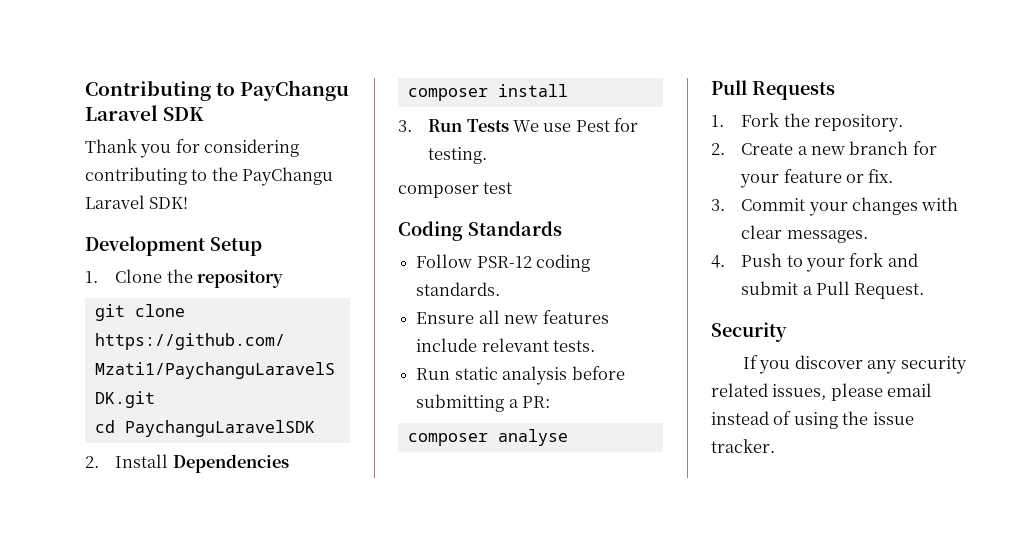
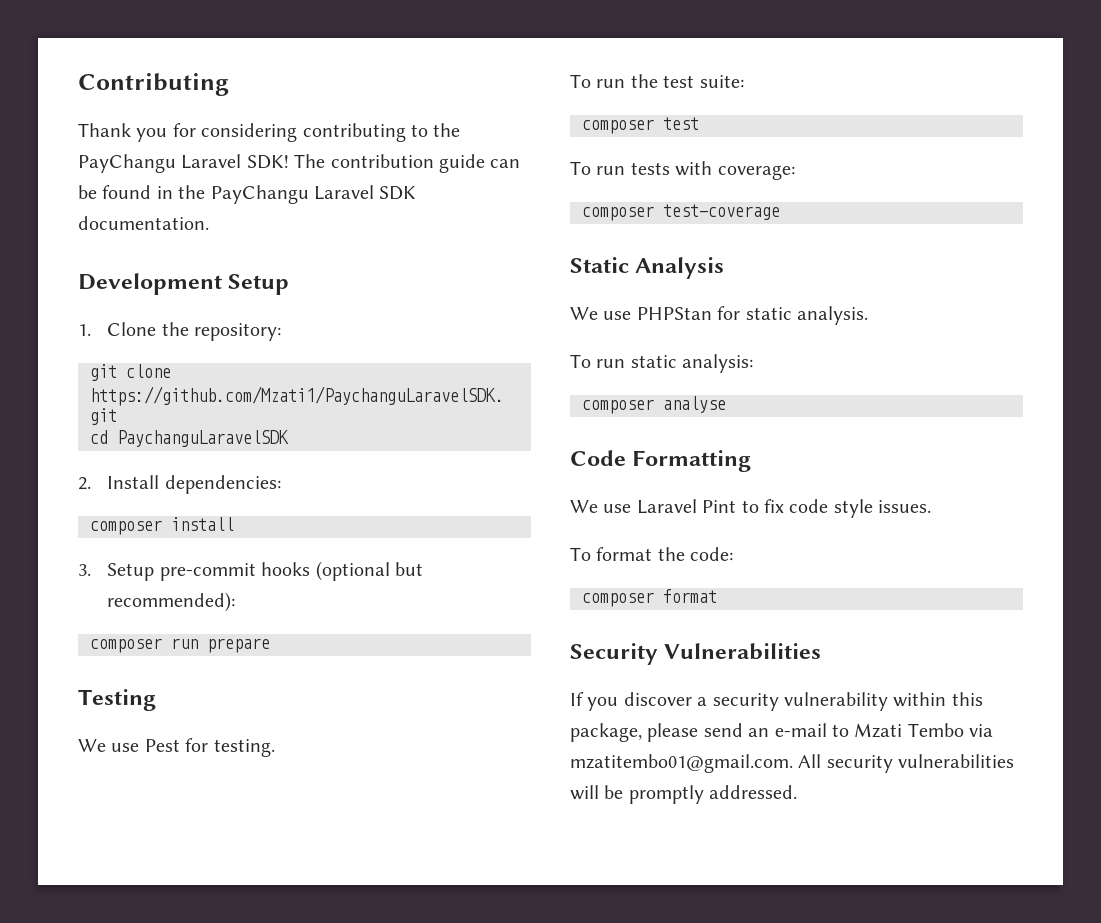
[216,80,350,101] [85,105,205,121] to PayChangu Laravel SDK -> (229, 84) none
(189, 203) none -> [294,154,521,173] [78,185,417,204] [78,216,209,230] The contribution guide can be found in the PayChangu Laravel SDK documentation.
[197,270,284,288] repository -> [194,323,282,341] repository:
[172,454,289,473] Dependencies -> [164,475,281,494] dependencies:
[428,119,509,132] Run Tests -> [107,561,424,581] [107,592,236,612] [90,638,270,653] [78,689,156,711] Setup pre-commit hooks (optional but recommended): // composer run prepare // Testing //
[398,182,513,198] [398,221,562,241] [416,254,591,272] [416,282,501,296] [416,310,609,324] [416,338,596,352] [416,366,625,385] [416,394,551,412] [407,429,568,446] [711,80,835,100] [711,113,904,132] [711,141,937,155] [740,169,894,188] [711,197,959,216] [741,225,868,243] [711,253,918,272] [741,281,925,299] composer test // Coding Standards // Follow PSR-12 coding standards. // Ensure all new features include relevant tests. // Run static analysis before submitting a PR: // composer analyse // Pull Requests // 1. Fork the repository. // 2. Create a new branch for your feature or fix. // 3. Commit your changes with clear messages. // 4. Push to your fork and submit a Pull Request. -> [570,74,744,88] [582,117,699,134] [570,161,795,180] [582,204,780,221] [570,257,725,279] [570,306,868,325] [570,354,754,373] [582,396,726,414] [570,450,752,472] [570,499,932,518] [570,547,734,561] [582,589,717,607] To run the test suite: // composer test // To run tests with coverage: // composer test-coverage // Static Analysis // We use PHPStan for static analysis. // To run static analysis: // composer analyse // Code Formatting // We use Laravel Pint to fix code style issues. // To format the code: // composer format
(787, 332) none -> [664,643,822,660] Vulnerabilities
[867,356,967,374] [711,383,933,401] [711,411,914,429] [711,439,775,453] any security related issues, please email instead of using the issue tracker. -> [697,692,983,711] [570,723,994,742] [570,754,1015,773] [570,785,798,804] a security vulnerability within this package, please send an e-mail to Mzati Tembo via mzatitembo01@gmail.com. All security vulnerabilities will be promptly addressed.

